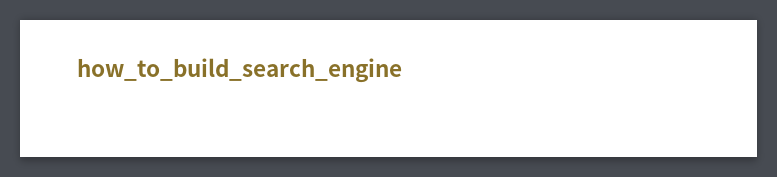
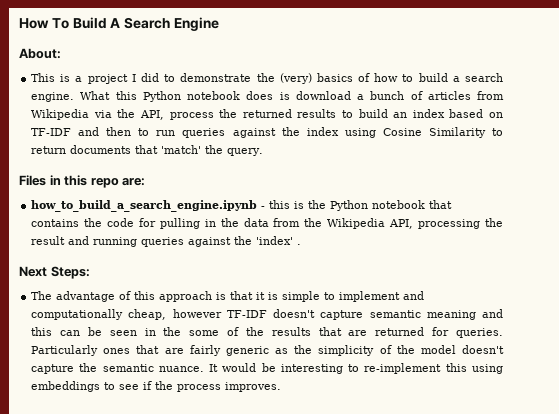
[77,58,402,83] how_to_build_search_engine -> [19,17,219,31] [19,48,61,59] [31,73,503,84] [31,91,505,102] [31,109,504,120] [31,127,503,138] [31,145,264,156] [19,175,146,188] [31,200,453,212] [31,218,503,229] [31,236,302,247] [19,266,90,279] [31,291,425,302] [31,309,504,320] [31,327,504,338] [31,345,504,356] [31,363,503,374] [31,381,282,392] How To Build A Search Engine // About: // This is a project I did to demonstrate the (very) basics of how to build a search engine. What this Python notebook does is download a bunch of articles from Wikipedia via the API, process the returned results to build an index based on TF-IDF and then to run queries against the index using Cosine Similarity to return documents that 'match' the query. // Files in this repo are: // how_to_build_a_search_engine.ipynb - this is the Python notebook that contains the code for pulling in the data from the Wikipedia API, processing the result and running queries against the 'index' . // Next Steps: // The advantage of this approach is that it is simple to implement and computationally cheap, however TF-IDF doesn't capture semantic meaning and this can be seen in the some of the results that are returned for queries. Particularly ones that are fairly generic as the simplicity of the model doesn't capture the semantic nuance. It would be interesting to re-implement this using embeddings to see if the process improves.

